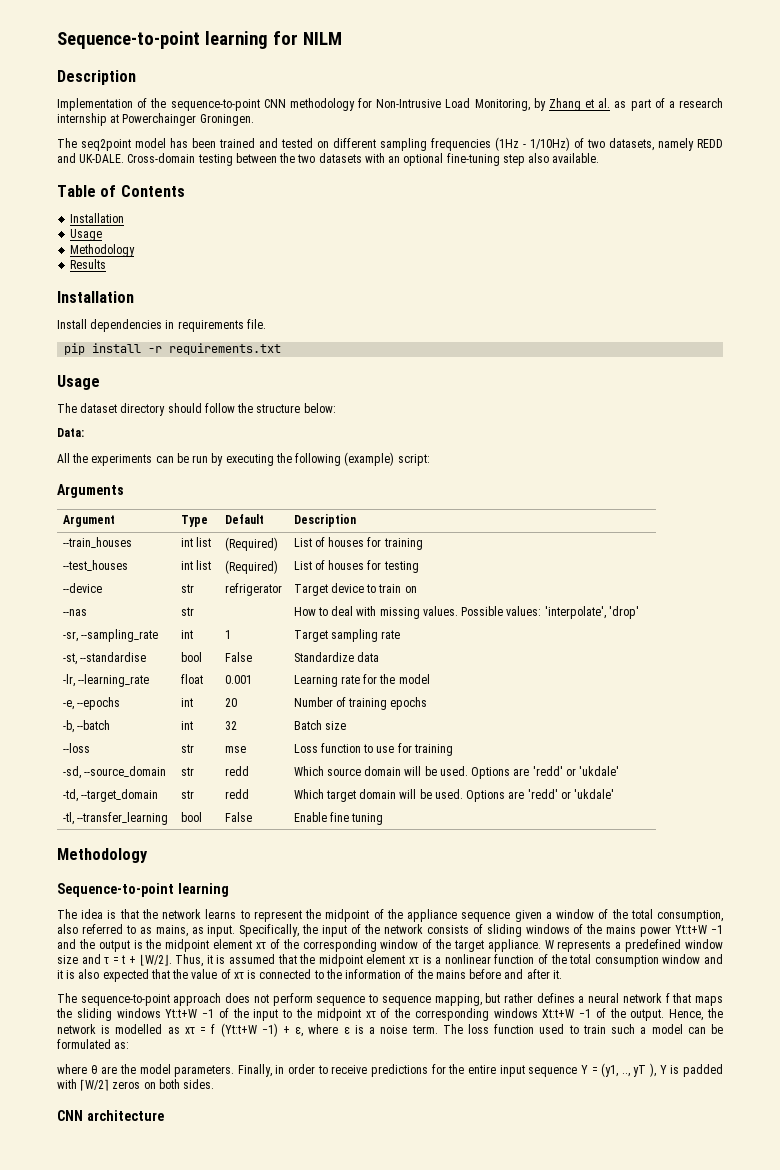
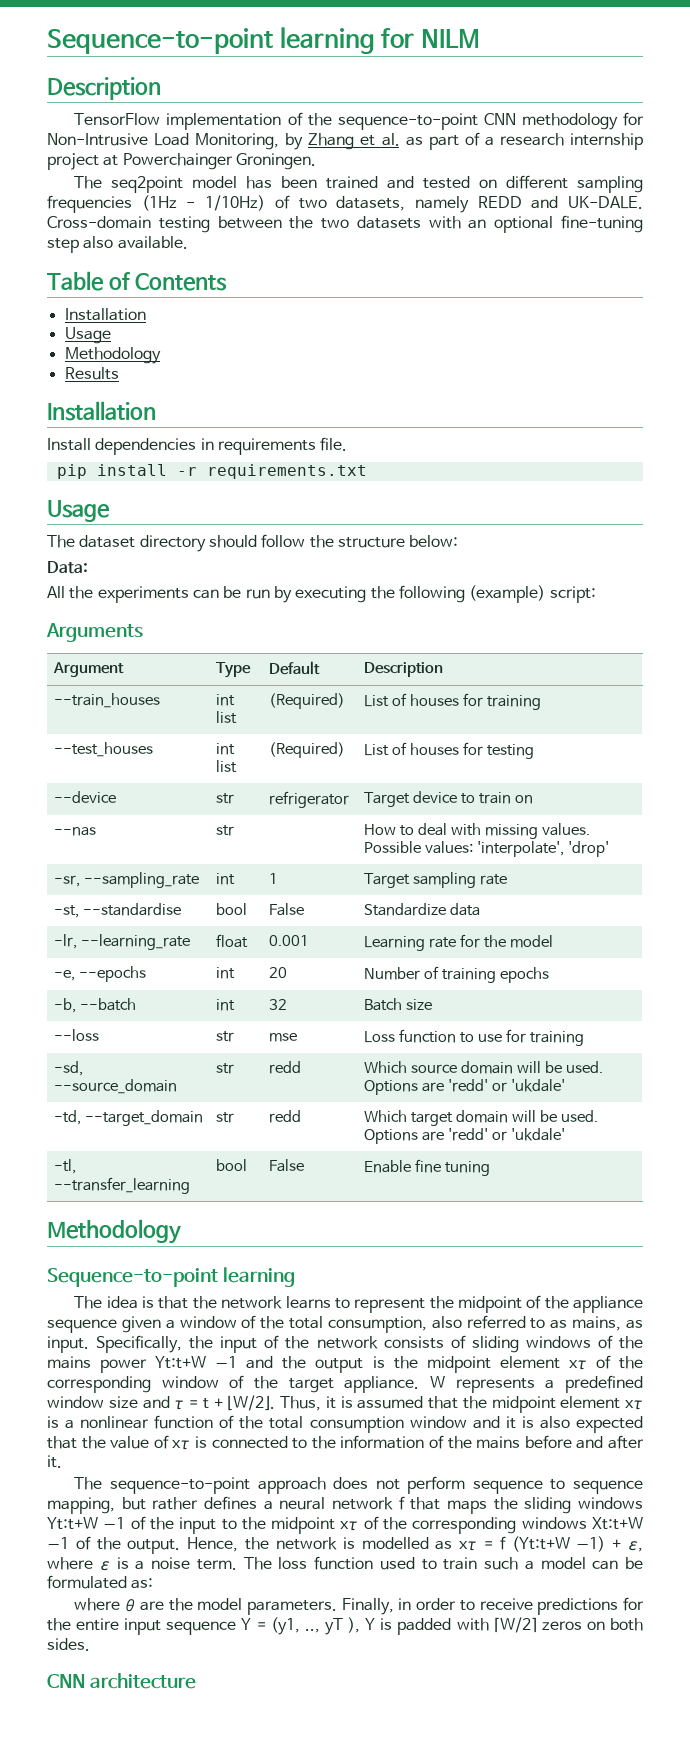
[57,98,133,111] Implementation -> [74,113,282,130] TensorFlow implementation
(107, 119) none -> [47,153,99,170] project

